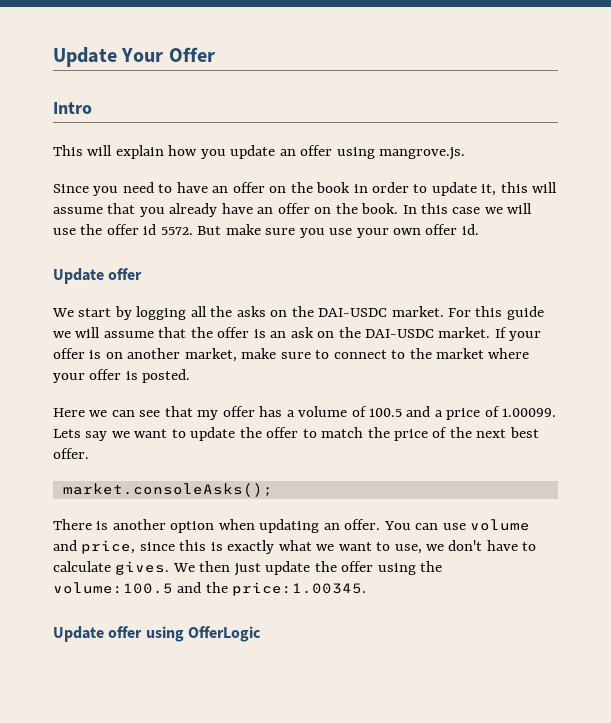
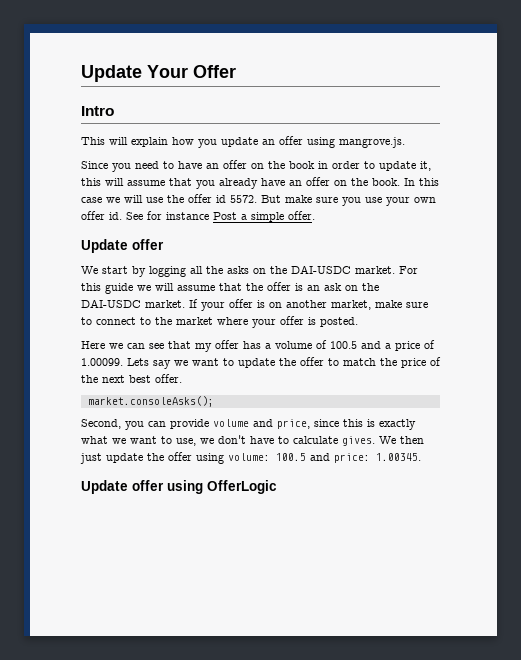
(479, 229) none -> [126,211,315,222] See for instance Post a simple offer.
[53,519,466,533] There is another option when updating an offer. You can use -> [81,419,209,430] Second, you can provide
[420,561,443,572] [53,582,367,596] the volume:100.5 and the price:1.00345. -> [228,453,421,463] volume: 100.5 and price: 1.00345.

